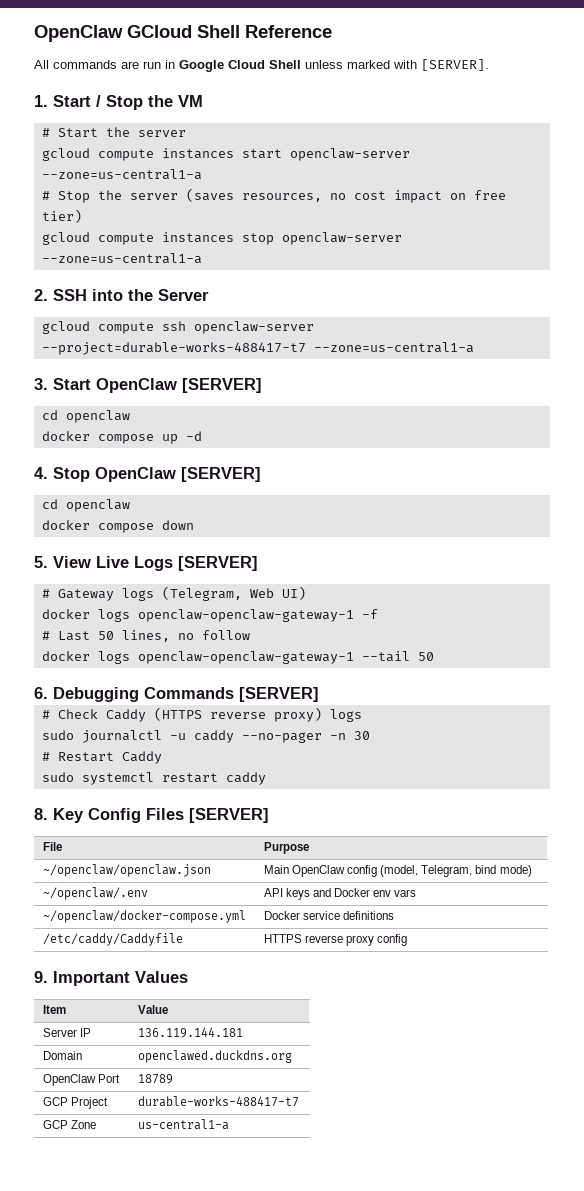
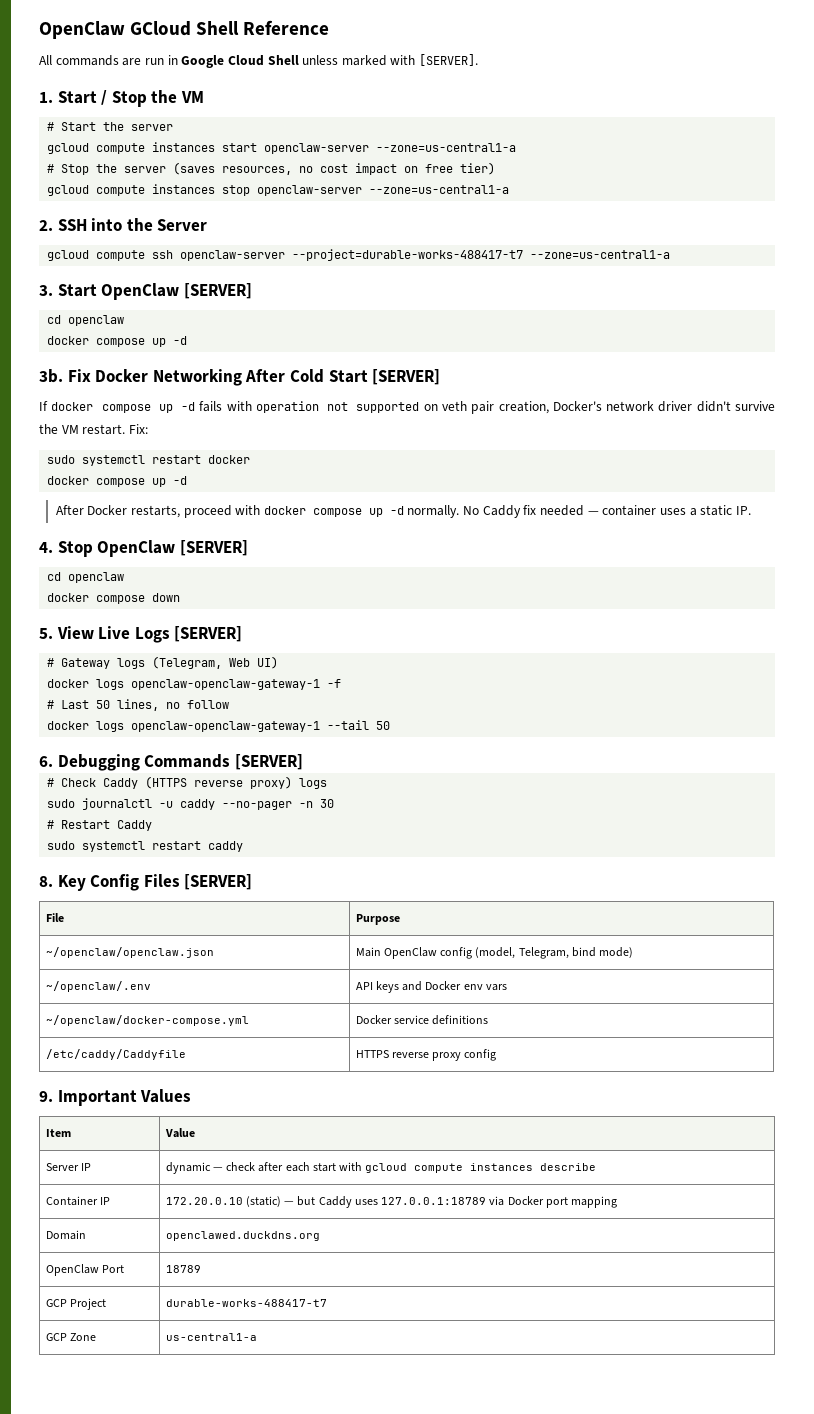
(202, 436) none -> [39,369,441,386] [39,401,775,414] [39,424,148,435] [47,455,251,466] [47,476,188,487] [55,505,751,518] // 3b. Fix Docker Networking After Cold Start [SERVER] // If docker compose up -d fails with operation not supported on veth pair creation, Docker's network driver didn't survive the VM restart. Fix: // sudo systemctl restart docker // docker compose up -d // After Docker restarts, proceed with docker compose up -d normally. No Caddy fix needed — container uses a static IP.
[137,1027,243,1038] 136.119.144.181 -> [165,1162,597,1174] [45,1196,110,1206] [165,1196,618,1208] dynamic — check after each start with gcloud compute instances describe // Container IP | 172.20.0.10 (static) — but Caddy uses 127.0.0.1:18789 via Docker port mapping

